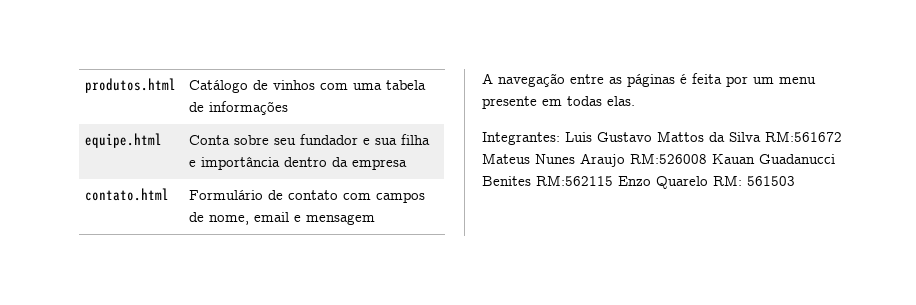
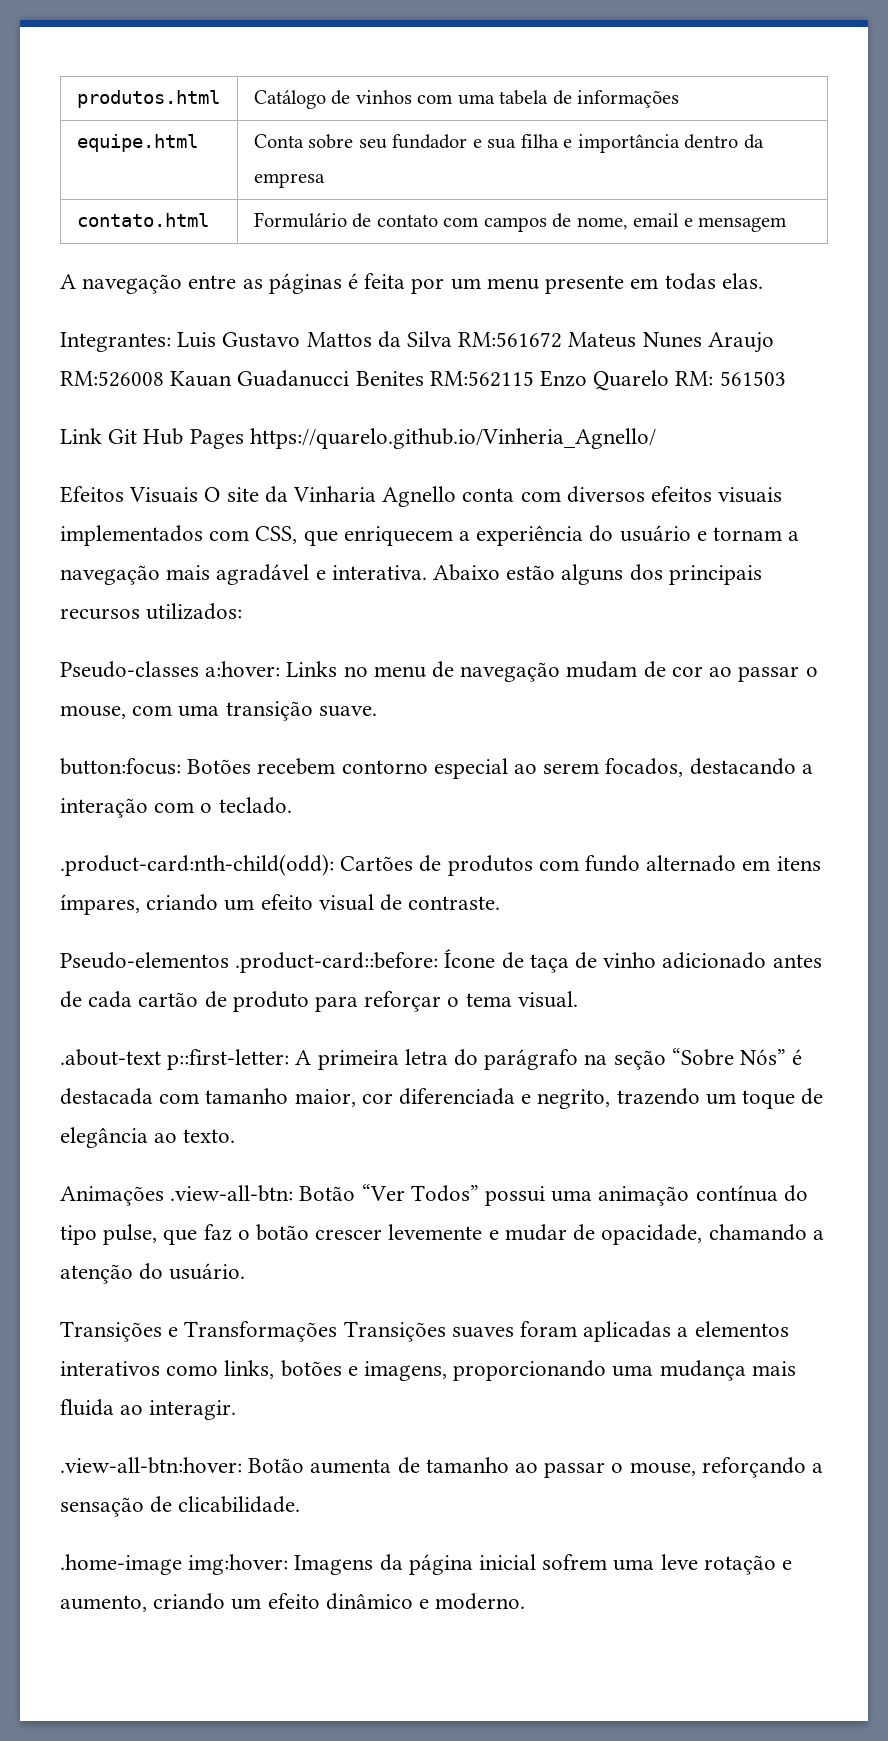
(795, 181) none -> [60,428,656,449] [60,486,783,507] [60,525,800,546] [60,564,762,585] [60,603,243,620] [60,661,818,682] [60,701,377,721] [60,758,813,779] [60,797,292,818] [60,854,821,876] [60,894,501,915] [60,949,822,973] [60,991,578,1012] [60,1048,803,1070] [60,1088,824,1109] [60,1127,236,1148] [60,1184,808,1206] [60,1224,824,1245] [60,1263,246,1284] [60,1321,789,1342] [60,1360,796,1381] [60,1399,237,1420] [60,1457,824,1478] [60,1496,301,1517] [60,1554,793,1575] [60,1593,526,1612] // Link Git Hub Pages https://quarelo.github.io/Vinheria_Agnello/ // Efeitos Visuais O site da Vinharia Agnello conta com diversos efeitos visuais implementados com CSS, que enriquecem a experiência do usuário e tornam a navegação mais agradável e interativa. Abaixo estão alguns dos principais recursos utilizados: // Pseudo-classes a:hover: Links no menu de navegação mudam de cor ao passar o mouse, com uma transição suave. // button:focus: Botões recebem contorno especial ao serem focados, destacando a interação com o teclado. // .product-card:nth-child(odd): Cartões de produtos com fundo alternado em itens ímpares, criando um efeito visual de contraste. // Pseudo-elementos .product-card::before: Ícone de taça de vinho adicionado antes de cada cartão de produto para reforçar o tema visual. // .about-text p::first-letter: A primeira letra do parágrafo na seção “Sobre Nós” é destacada com tamanho maior, cor diferenciada e negrito, trazendo um toque de elegância ao texto. // Animações .view-all-btn: Botão “Ver Todos” possui uma animação contínua do tipo pulse, que faz o botão crescer levemente e mudar de opacidade, chamando a atenção do usuário. // Transições e Transformações Transições suaves foram aplicadas a elementos interativos como links, botões e imagens, proporcionando uma mudança mais fluida ao interagir. // .view-all-btn:hover: Botão aumenta de tamanho ao passar o mouse, reforçando a sensação de clicabilidade. // .home-image img:hover: Imagens da página inicial sofrem uma leve rotação e aumento, criando um efeito dinâmico e moderno.

